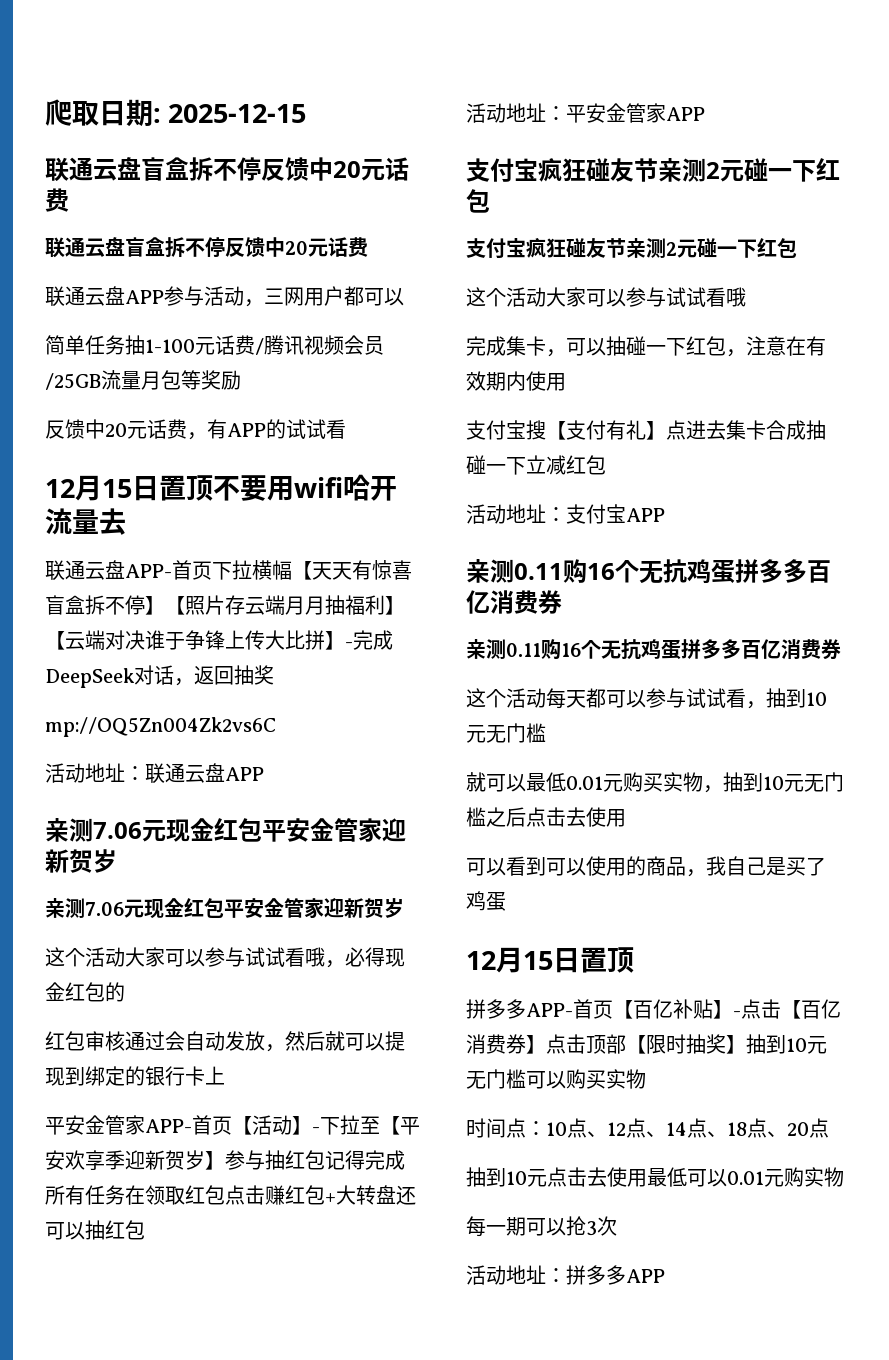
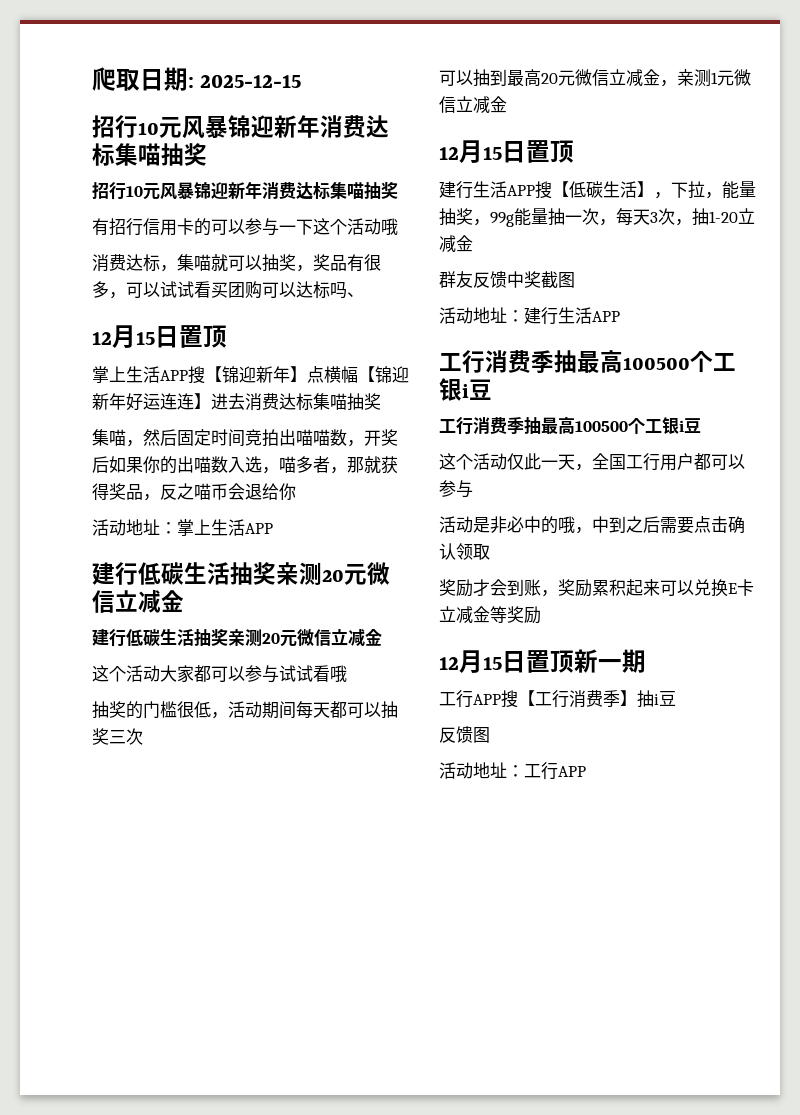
[45,157,409,182] [45,188,69,212] [45,237,368,258] [45,286,404,307] [45,335,384,355] [45,370,241,390] [45,419,346,440] [45,474,397,501] [45,508,126,535] [45,560,412,581] [45,595,405,615] [45,630,393,650] [45,665,274,688] [45,717,276,737] [45,763,264,784] [45,818,406,842] [45,849,117,873] [45,898,404,919] [45,947,405,968] [45,982,125,1002] [45,1031,405,1052] [45,1066,225,1086] [45,1115,420,1135] [45,1150,405,1171] [45,1185,416,1205] [45,1220,145,1240] [466,103,705,123] [466,158,840,182] [466,189,490,213] [466,238,797,259] [466,287,746,307] [466,336,826,357] [466,371,566,391] [466,420,826,440] [466,455,606,475] [466,504,665,524] [466,559,831,584] [466,590,562,614] [466,639,841,660] [466,688,827,709] [466,723,546,743] [466,772,844,793] [466,807,626,827] [466,856,826,877] [466,891,506,911] [466,947,634,973] [466,999,841,1019] [466,1034,827,1054] [466,1069,646,1089] [466,1118,829,1138] [466,1167,844,1187] [466,1216,617,1237] [466,1265,665,1285] 联通云盘盲盒拆不停反馈中20元话费 // 联通云盘盲盒拆不停反馈中20元话费 // 联通云盘APP参与活动，三网用户都可以 // 简单任务抽1-100元话费/腾讯视频会员/25GB流量月包等奖励 // 反馈中20元话费，有APP的试试看 // 12月15日置顶不要用wifi哈开流量去 // 联通云盘APP-首页下拉横幅【天天有惊喜盲盒拆不停】【照片存云端月月抽福利】【云端对决谁于争锋上传大比拼】-完成DeepSeek对话，返回抽奖 // mp://OQ5Zn004Zk2vs6C // 活动地址：联通云盘APP // 亲测7.06元现金红包平安金管家迎新贺岁 // 亲测7.06元现金红包平安金管家迎新贺岁 // 这个活动大家可以参与试试看哦，必得现金红包的 // 红包审核通过会自动发放，然后就可以提现到绑定的银行卡上 // 平安金管家APP-首页【活动】-下拉至【平安欢享季迎新贺岁】参与抽红包记得完成所有任务在领取红包点击赚红包+大转盘还可以抽红包 // 活动地址：平安金管家APP // 支付宝疯狂碰友节亲测2元碰一下红包 // 支付宝疯狂碰友节亲测2元碰一下红包 // 这个活动大家可以参与试试看哦 // 完成集卡，可以抽碰一下红包，注意在有效期内使用 // 支付宝搜【支付有礼】点进去集卡合成抽碰一下立减红包 // 活动地址：支付宝APP // 亲测0.11购16个无抗鸡蛋拼多多百亿消费券 // 亲测0.11购16个无抗鸡蛋拼多多百亿消费券 // 这个活动每天都可以参与试试看，抽到10元无门槛 // 就可以最低0.01元购买实物，抽到10元无门槛之后点击去使用 // 可以看到可以使用的商品，我自己是买了鸡蛋 // 12月15日置顶 // 拼多多APP-首页【百亿补贴】-点击【百亿消费券】点击顶部【限时抽奖】抽到10元无门槛可以购买实物 // 时间点：10点、12点、14点、18点、20点 // 抽到10元点击去使用最低可以0.01元购实物 // 每一期可以抢3次 // 活动地址：拼多多APP -> [92,115,389,139] [92,143,207,166] [92,181,398,200] [92,218,398,236] [92,254,381,272] [92,281,364,299] [92,325,227,348] [92,366,409,384] [92,393,381,411] [92,429,398,447] [92,456,398,474] [92,483,296,501] [92,519,273,536] [92,562,390,585] [92,590,184,613] [92,628,382,647] [92,665,347,683] [92,701,398,719] [92,728,143,745] [439,69,751,87] [439,96,507,113] [439,140,574,163] [439,181,756,199] [439,208,755,227] [439,235,473,252] [439,271,575,288] [439,307,620,325] [439,350,736,373] [439,378,492,401] [439,416,701,435] [439,453,745,471] [439,480,473,498] [439,516,745,534] [439,543,490,560] [439,579,754,597] [439,606,541,624] [439,649,646,673] [439,690,676,708] [439,726,490,743] [439,762,586,780] 招行10元风暴锦迎新年消费达标集喵抽奖 // 招行10元风暴锦迎新年消费达标集喵抽奖 // 有招行信用卡的可以参与一下这个活动哦 // 消费达标，集喵就可以抽奖，奖品有很多，可以试试看买团购可以达标吗、 // 12月15日置顶 // 掌上生活APP搜【锦迎新年】点横幅【锦迎新年好运连连】进去消费达标集喵抽奖 // 集喵，然后固定时间竞拍出喵喵数，开奖后如果你的出喵数入选，喵多者，那就获得奖品，反之喵币会退给你 // 活动地址：掌上生活APP // 建行低碳生活抽奖亲测20元微信立减金 // 建行低碳生活抽奖亲测20元微信立减金 // 这个活动大家都可以参与试试看哦 // 抽奖的门槛很低，活动期间每天都可以抽奖三次 // 可以抽到最高20元微信立减金，亲测1元微信立减金 // 12月15日置顶 // 建行生活APP搜【低碳生活】，下拉，能量抽奖，99g能量抽一次，每天3次，抽1-20立减金 // 群友反馈中奖截图 // 活动地址：建行生活APP // 工行消费季抽最高100500个工银i豆 // 工行消费季抽最高100500个工银i豆 // 这个活动仅此一天，全国工行用户都可以参与 // 活动是非必中的哦，中到之后需要点击确认领取 // 奖励才会到账，奖励累积起来可以兑换E卡立减金等奖励 // 12月15日置顶新一期 // 工行APP搜【工行消费季】抽i豆 // 反馈图 // 活动地址：工行APP

